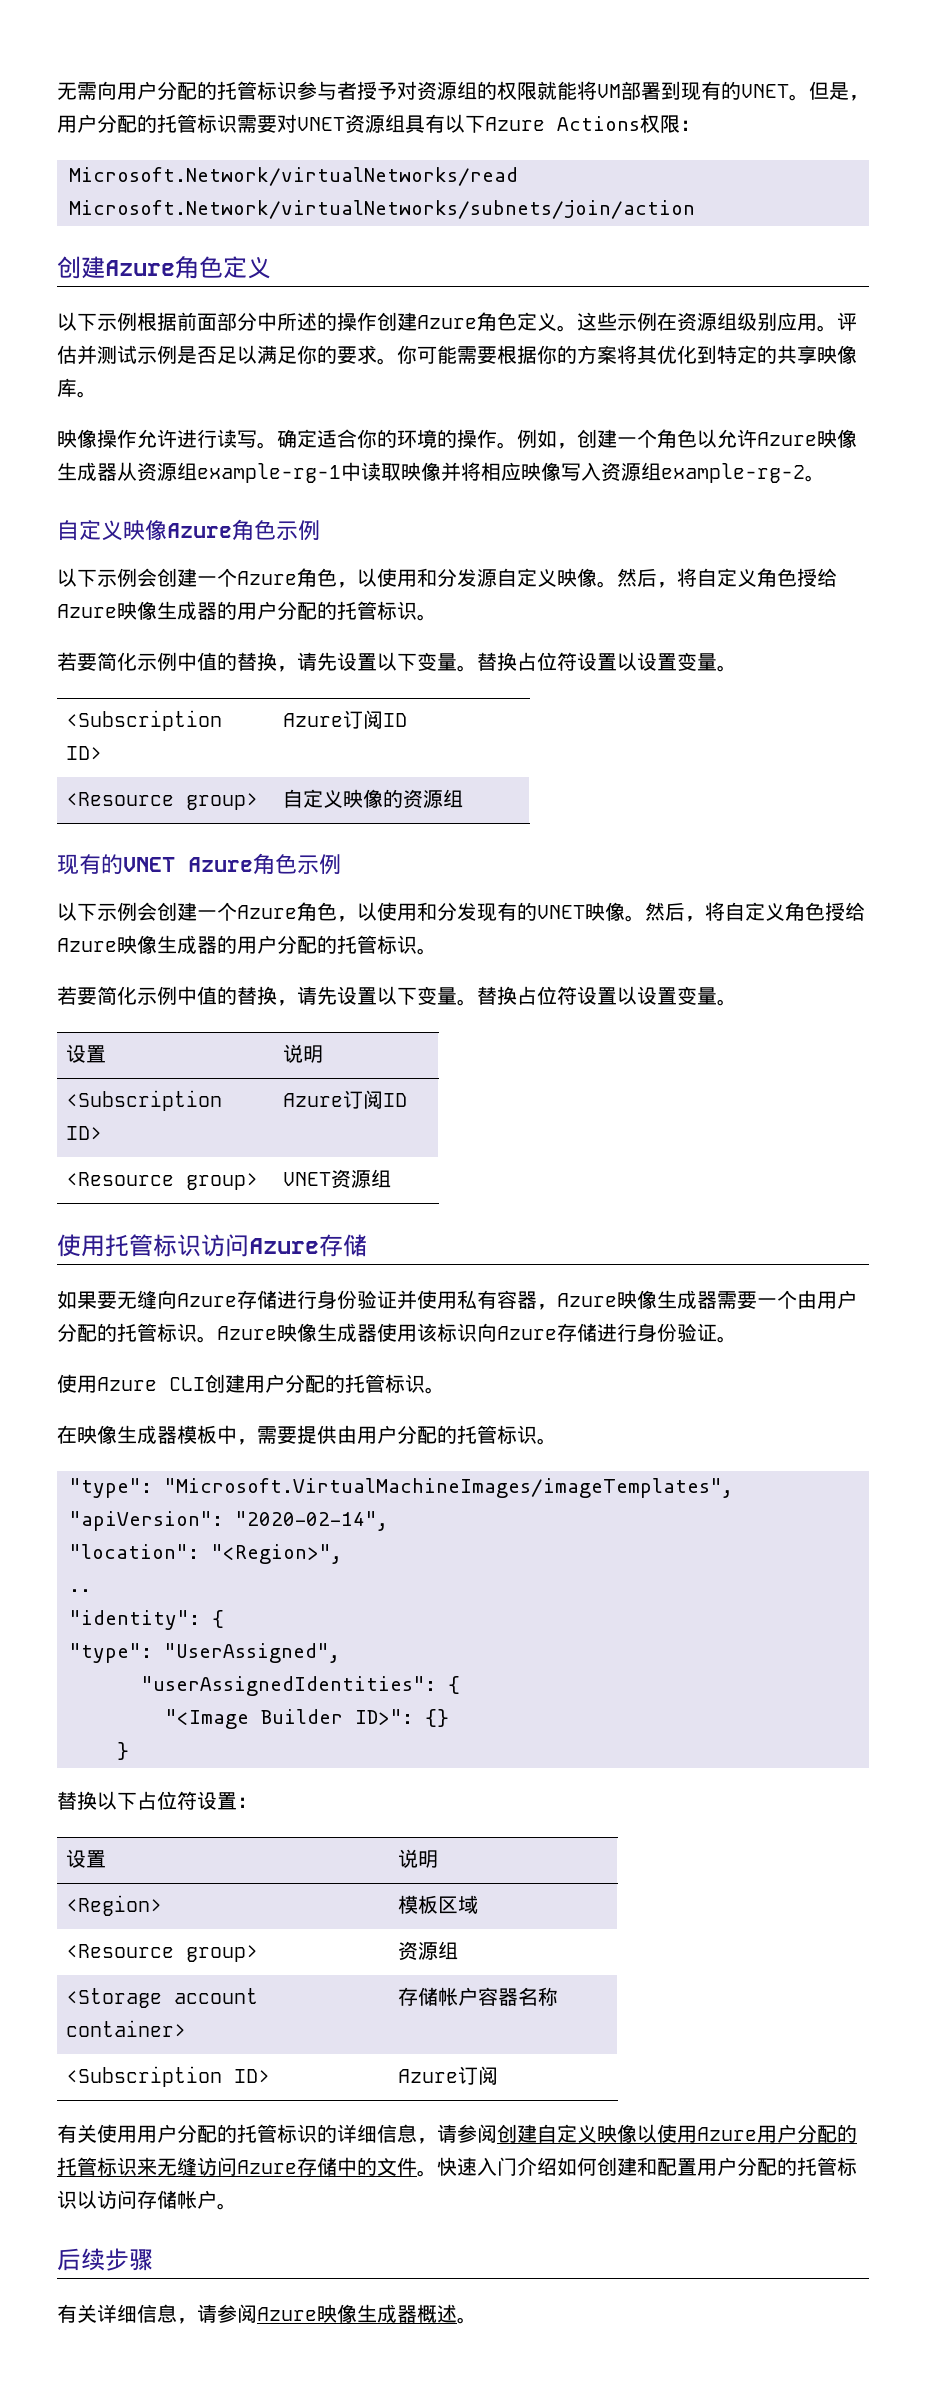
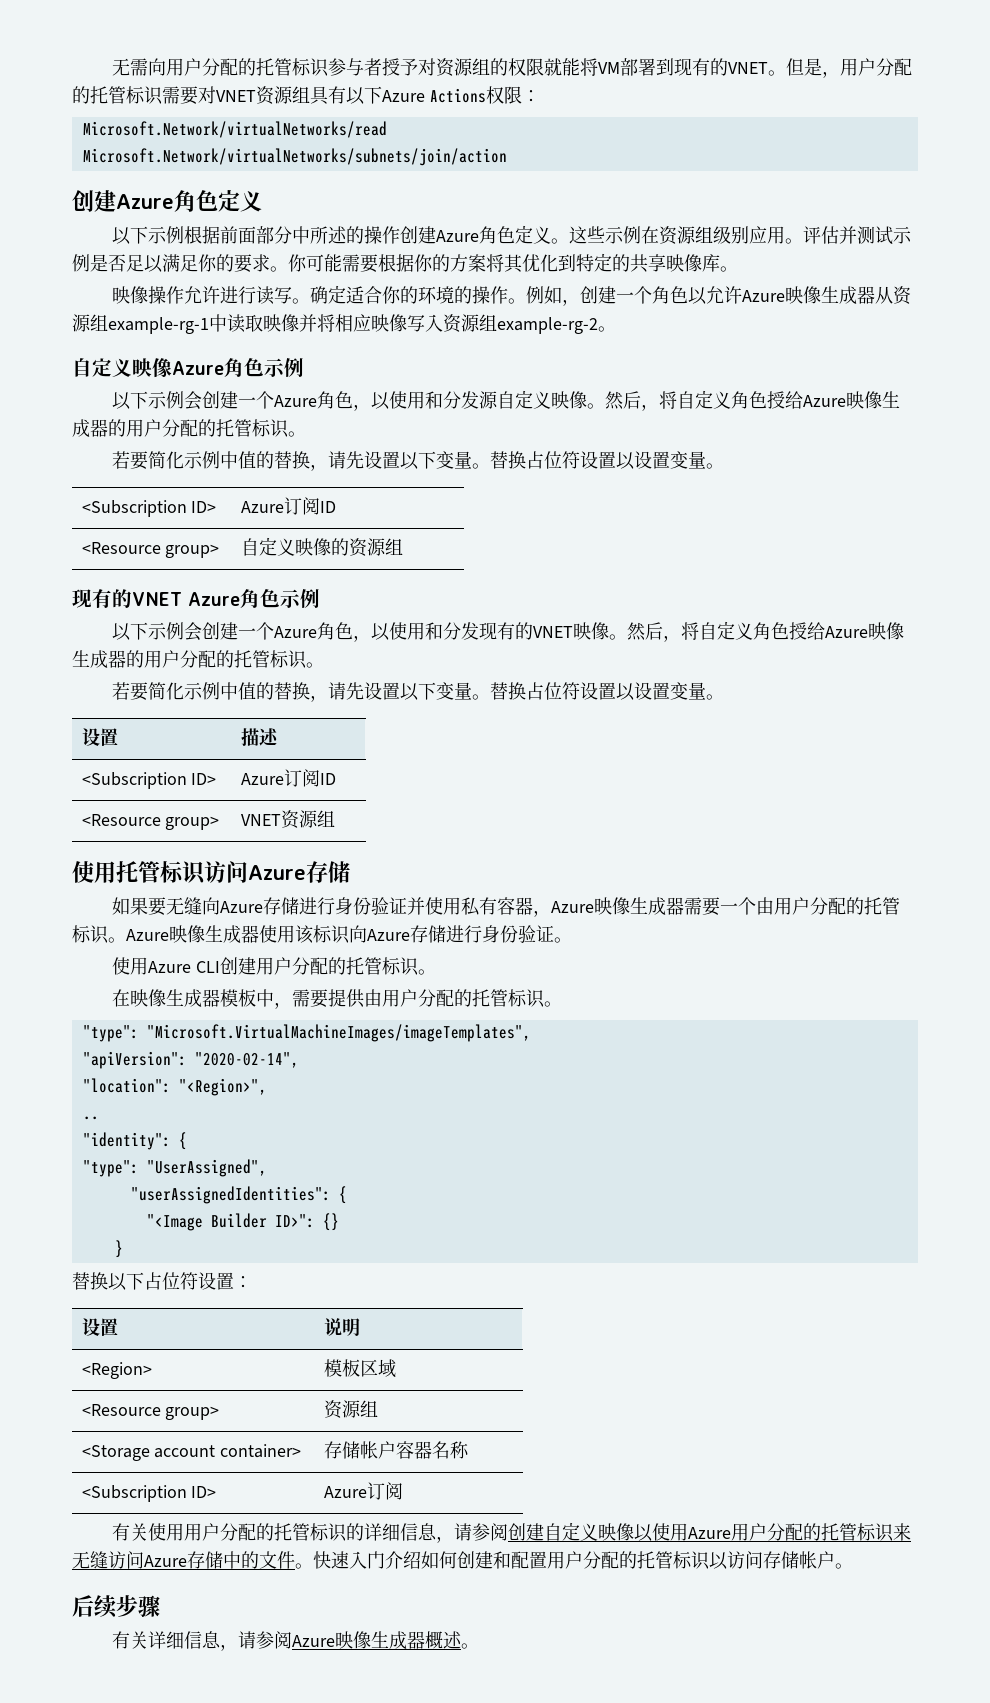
[282,1044,323,1063] 说明 -> [240,728,279,746] 描述

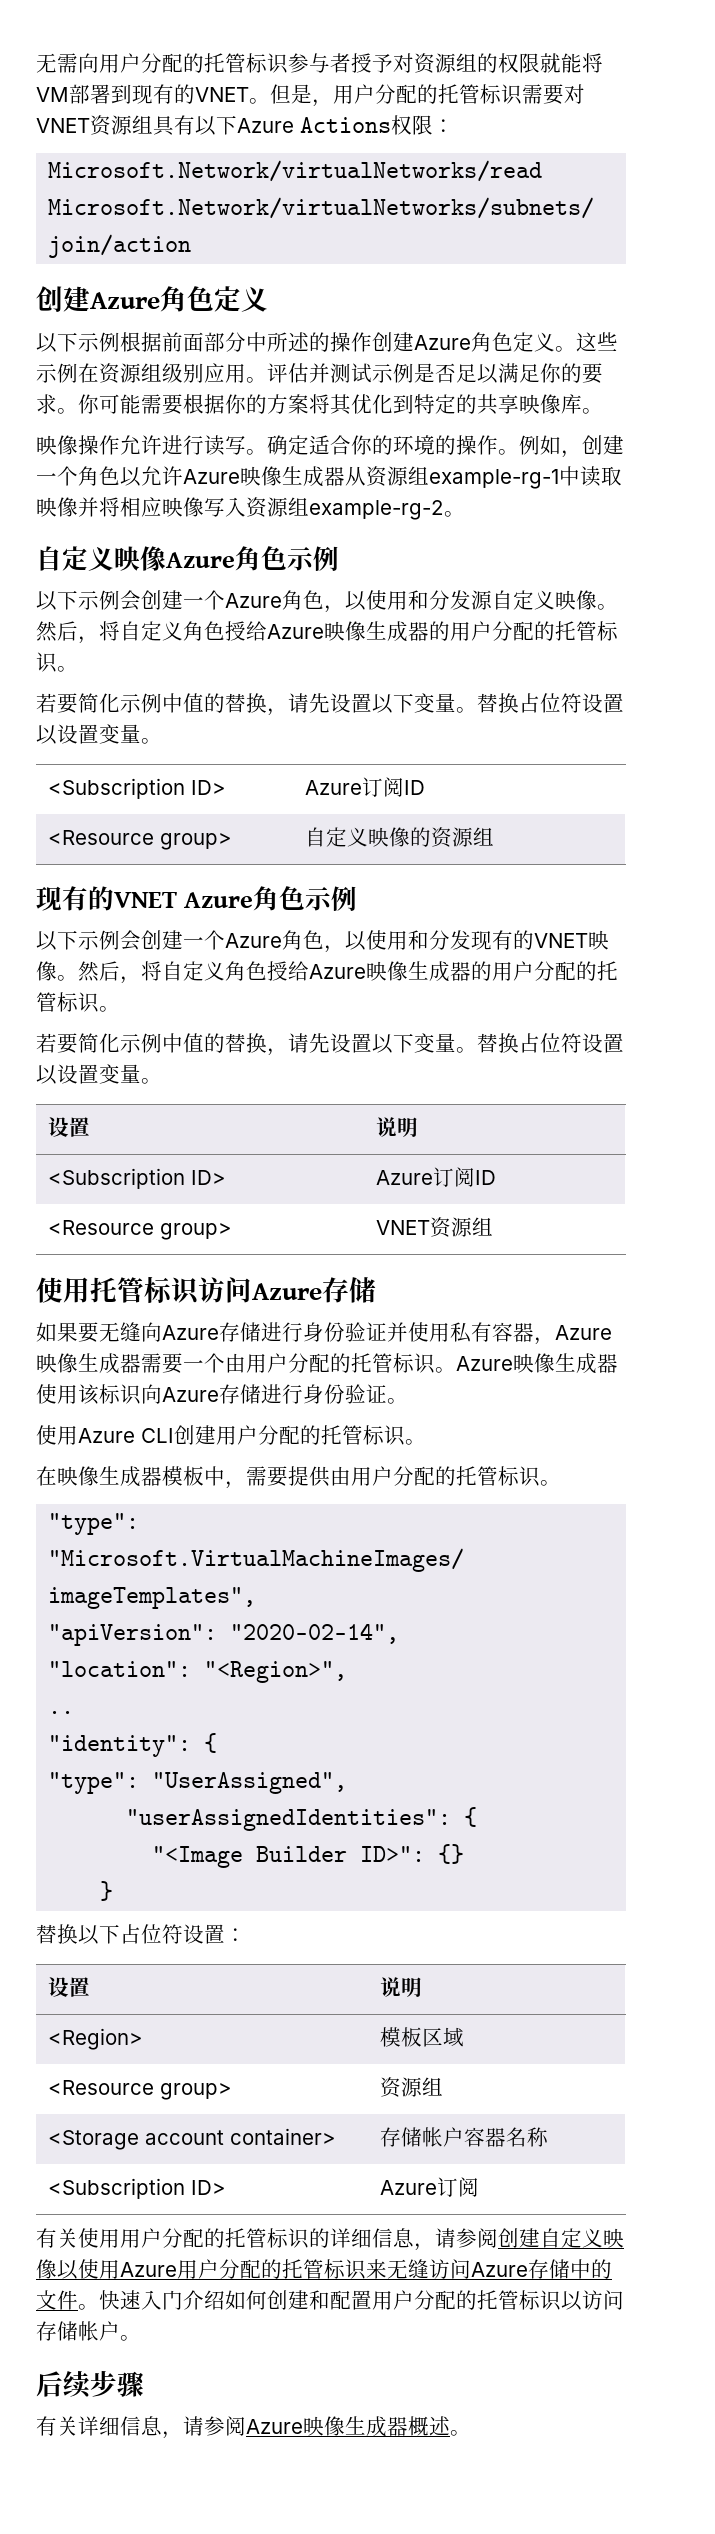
[240,728,279,746] 描述 -> [376,1117,419,1137] 说明

